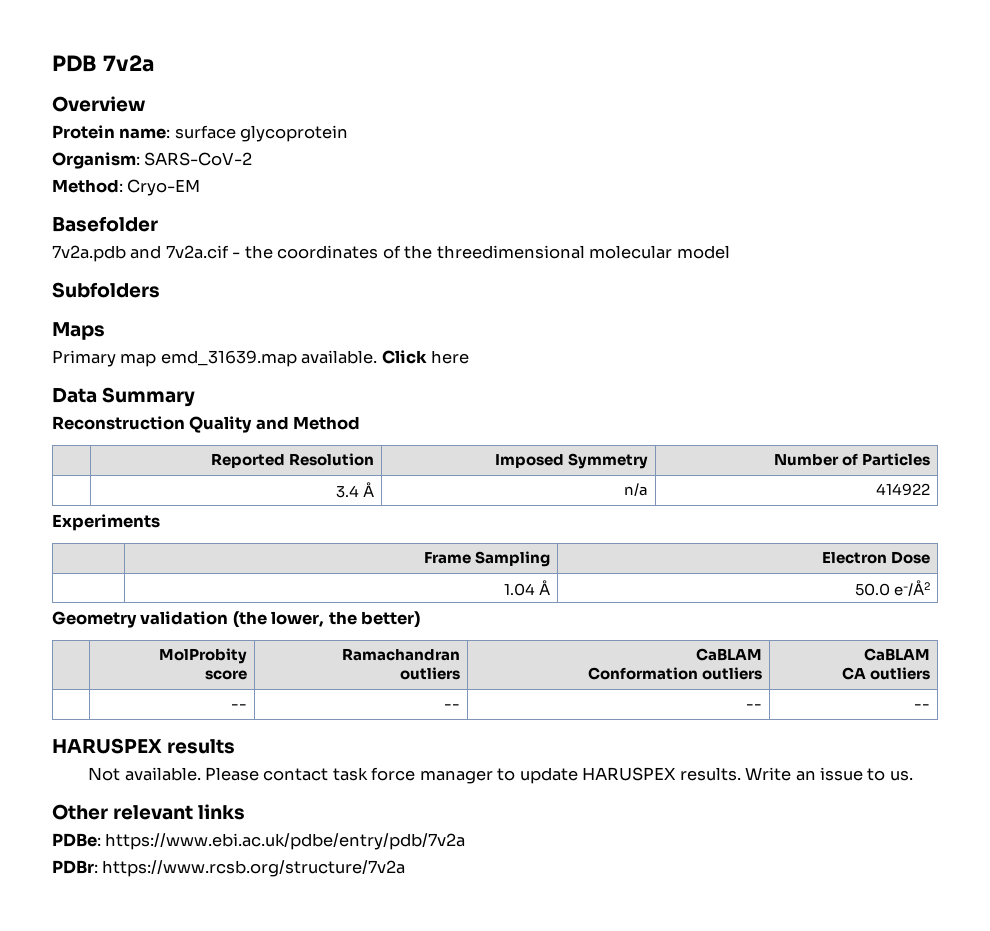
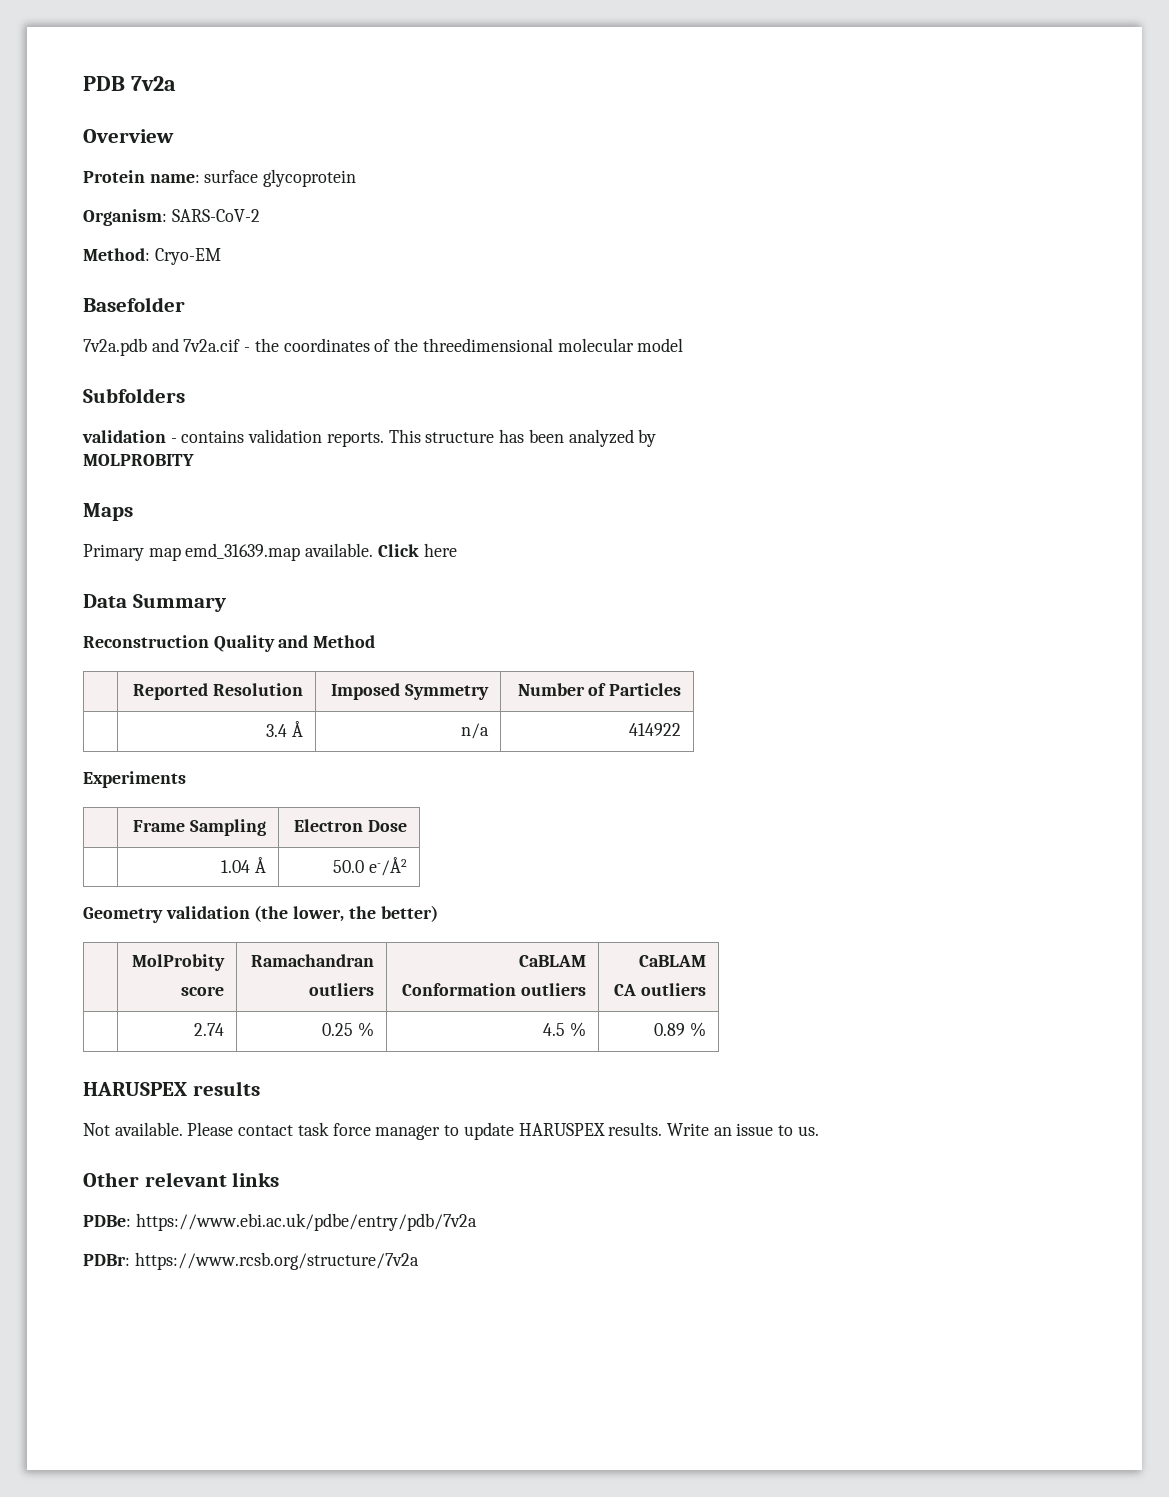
(160, 290) none -> [82,429,657,447] [83,454,194,466] // validation - contains validation reports. This structure has been analyzed by // MOLPROBITY
[231,704,248,709] [444,704,461,709] [746,704,763,709] [914,704,931,709] -- | -- | -- | -- -> [194,1023,225,1036] [322,1022,375,1037] [543,1022,587,1037] [654,1022,707,1037] 2.74 | 0.25 % | 4.5 % | 0.89 %

